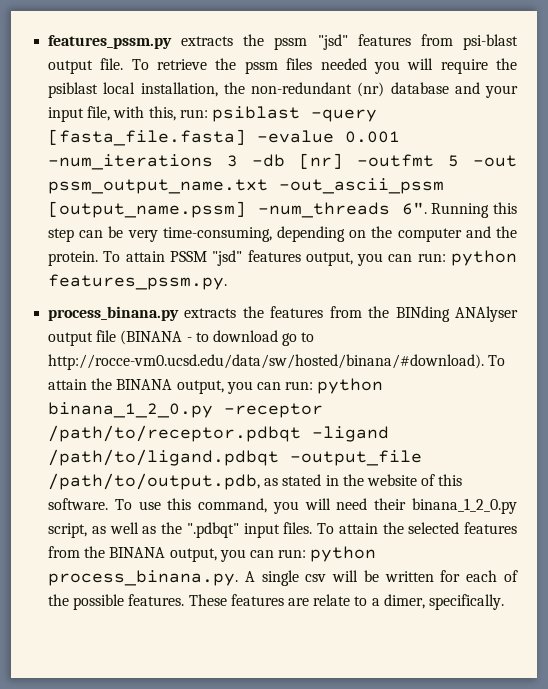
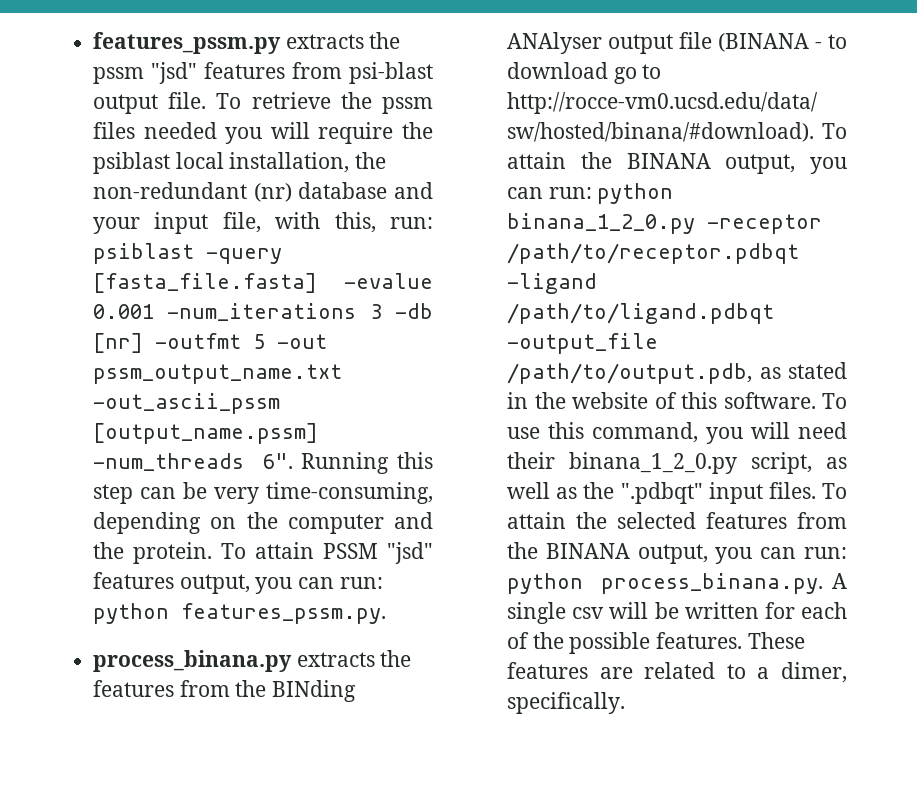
[313,594,351,606] relate -> [644,662,716,679] related

